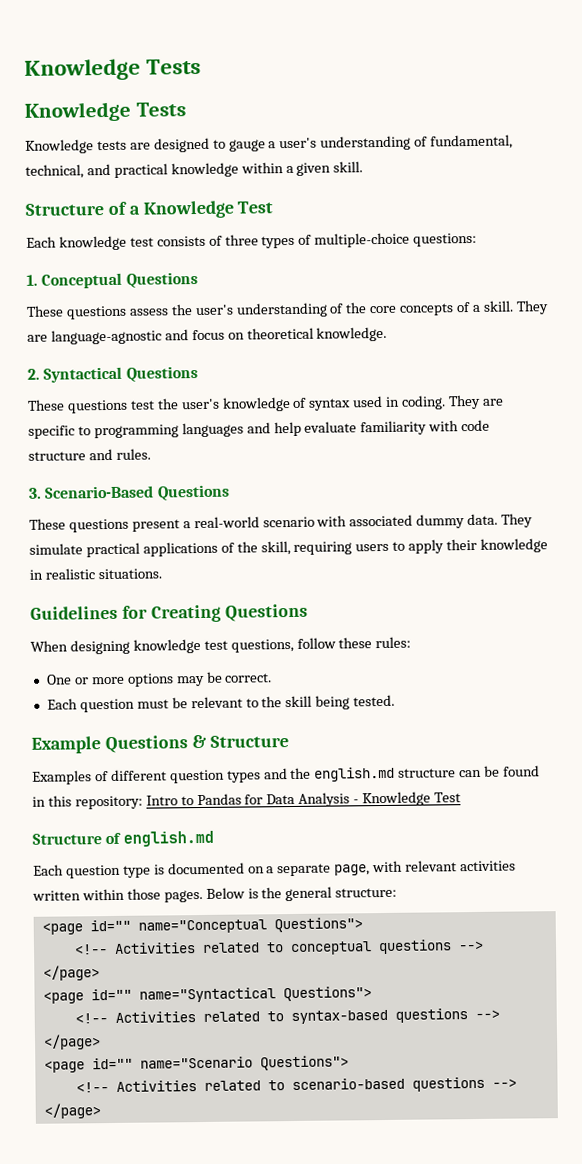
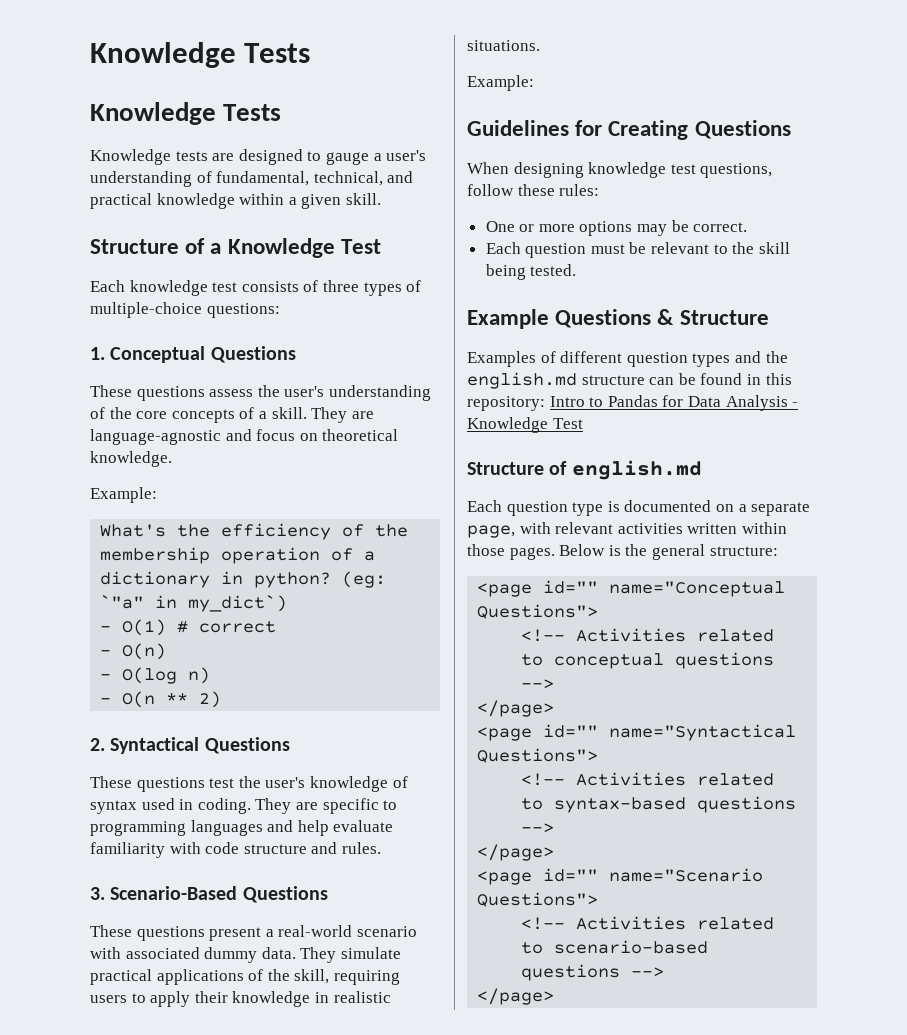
(388, 334) none -> [90,487,157,503] [100,523,409,540] [100,547,376,564] [100,571,387,588] [100,595,288,612] [100,619,277,636] [100,643,167,660] [100,667,211,684] [100,691,222,708] // Example: // What's the efficiency of the membership operation of a dictionary in python? (eg: `"a" in my_dict`) // - O(1) # correct // - O(n) // - O(log n) // - O(n ** 2)
(162, 574) none -> [467,75,534,91] // Example:

